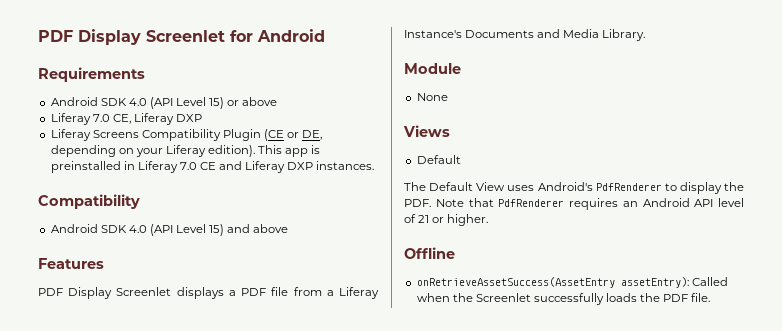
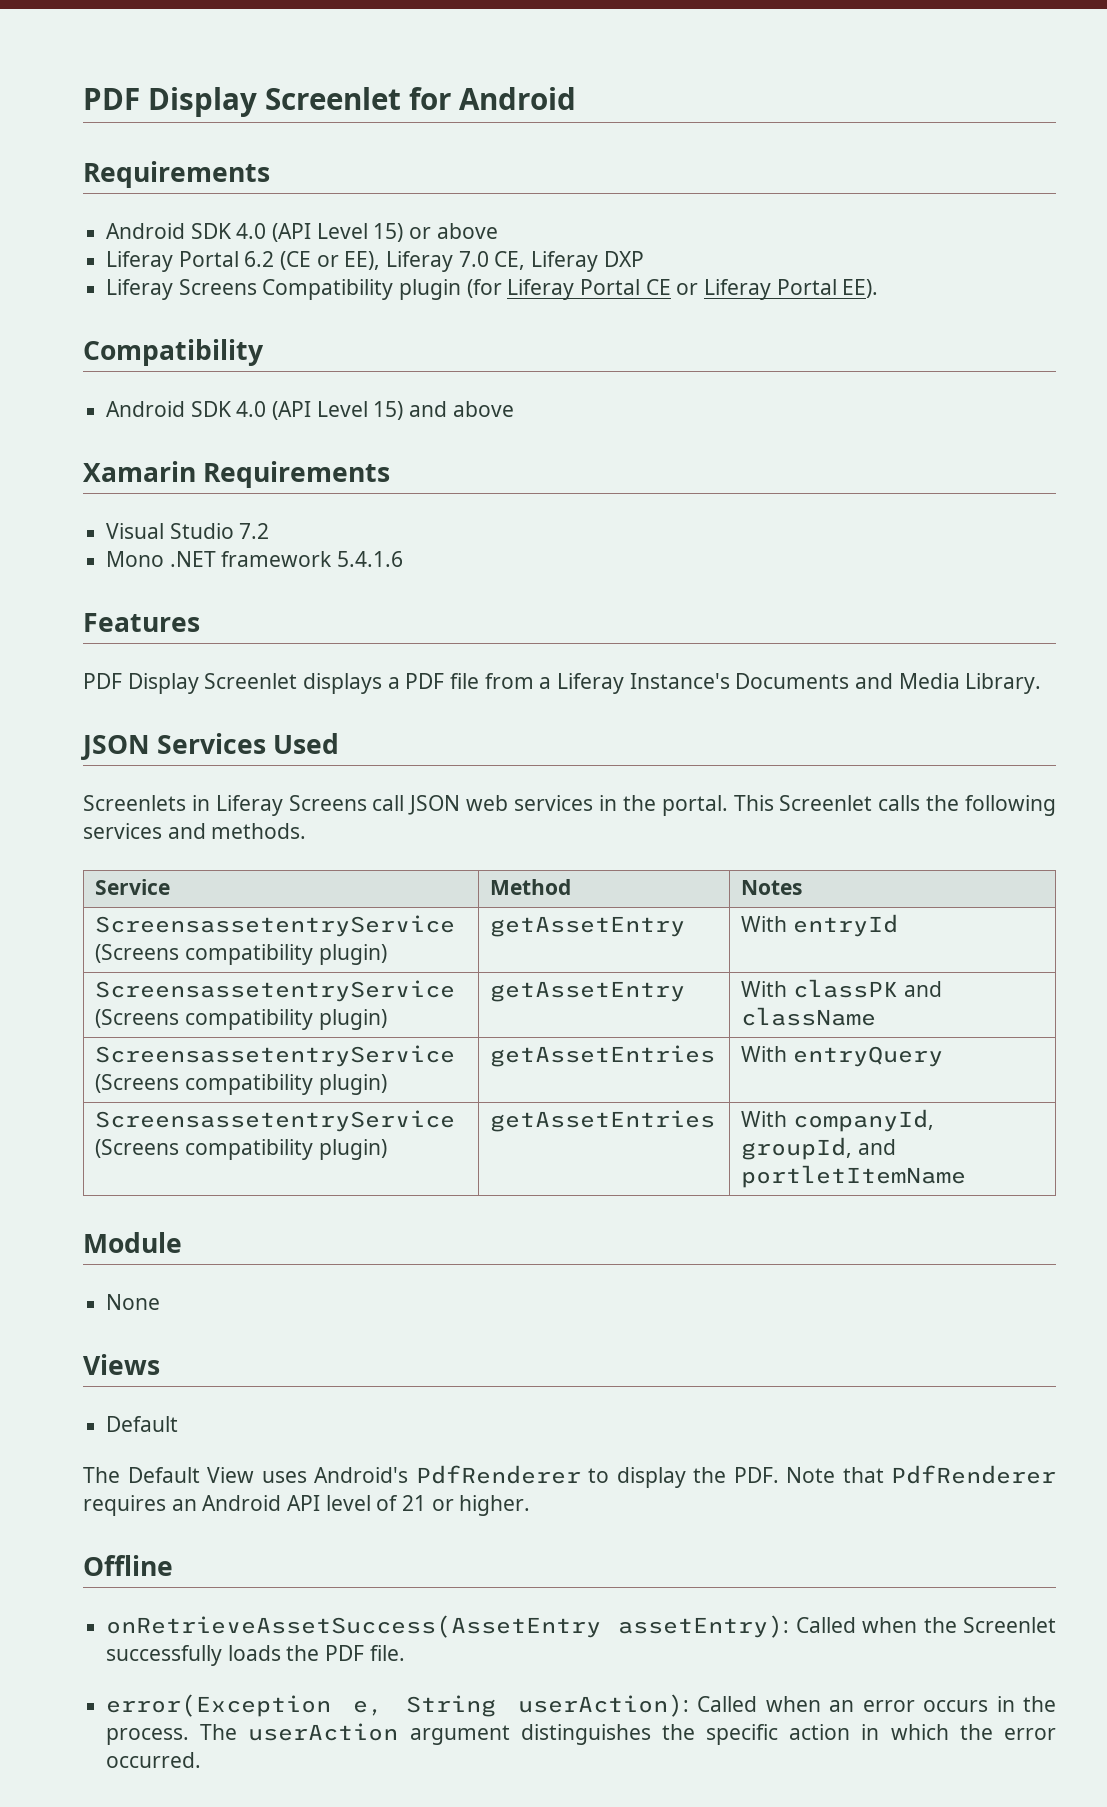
(91, 119) none -> [178,251,454,272] Portal 6.2 (CE or EE), Liferay
[222,129,323,141] [50,145,321,157] [50,161,375,173] Plugin (CE or DE, depending on your Liferay edition). This app is preinstalled in Liferay 7.0 CE and Liferay DXP instances. -> [399,279,879,300] plugin (for Liferay Portal CE or Liferay Portal EE).
(289, 228) none -> [83,461,391,488] [106,523,270,539] [106,551,404,567] // Xamarin Requirements // Visual Studio 7.2 // Mono .NET framework 5.4.1.6
(646, 35) none -> [81,733,340,760] [83,795,1056,816] [83,823,307,839] [95,879,171,895] [490,879,572,895] [741,880,803,895] [95,915,456,937] [95,944,387,965] [490,916,686,937] [741,914,898,937] [95,980,456,1002] [95,1009,387,1030] [490,981,686,1002] [741,979,942,998] [741,1007,877,1026] [95,1045,456,1067] [95,1074,387,1095] [490,1045,716,1067] [741,1046,943,1067] [95,1110,456,1132] [95,1139,387,1160] [490,1110,716,1132] [741,1109,934,1132] [741,1137,896,1160] [741,1165,967,1188] // JSON Services Used // Screenlets in Liferay Screens call JSON web services in the portal. This Screenlet calls the following services and methods. // Service | Method | Notes // ScreensassetentryService (Screens compatibility plugin) | getAssetEntry | With entryId // ScreensassetentryService (Screens compatibility plugin) | getAssetEntry | With classPK and className // ScreensassetentryService (Screens compatibility plugin) | getAssetEntries | With entryQuery // ScreensassetentryService (Screens compatibility plugin) | getAssetEntries | With companyId, groupId, and portletItemName
(711, 297) none -> [106,1694,1056,1717] [106,1723,1056,1745] [106,1752,202,1768] // error(Exception e, String userAction): Called when an error occurs in the process. The userAction argument distinguishes the specific action in which the error occurred.

